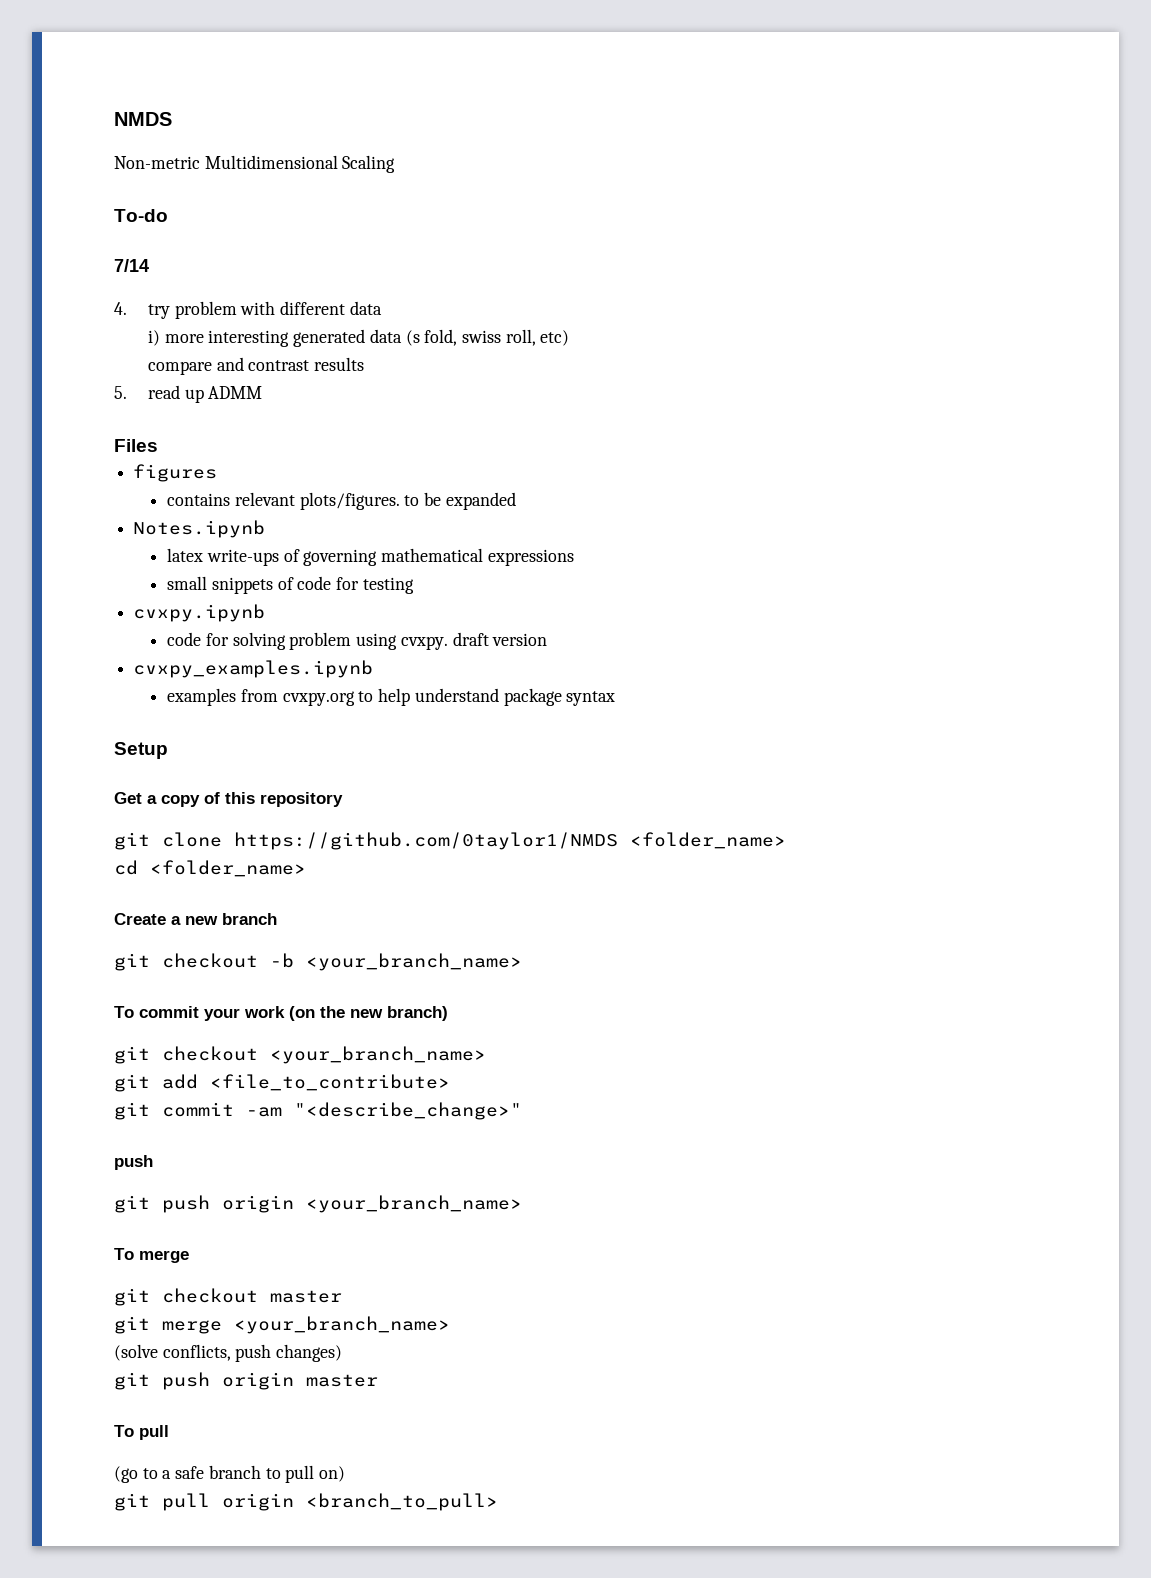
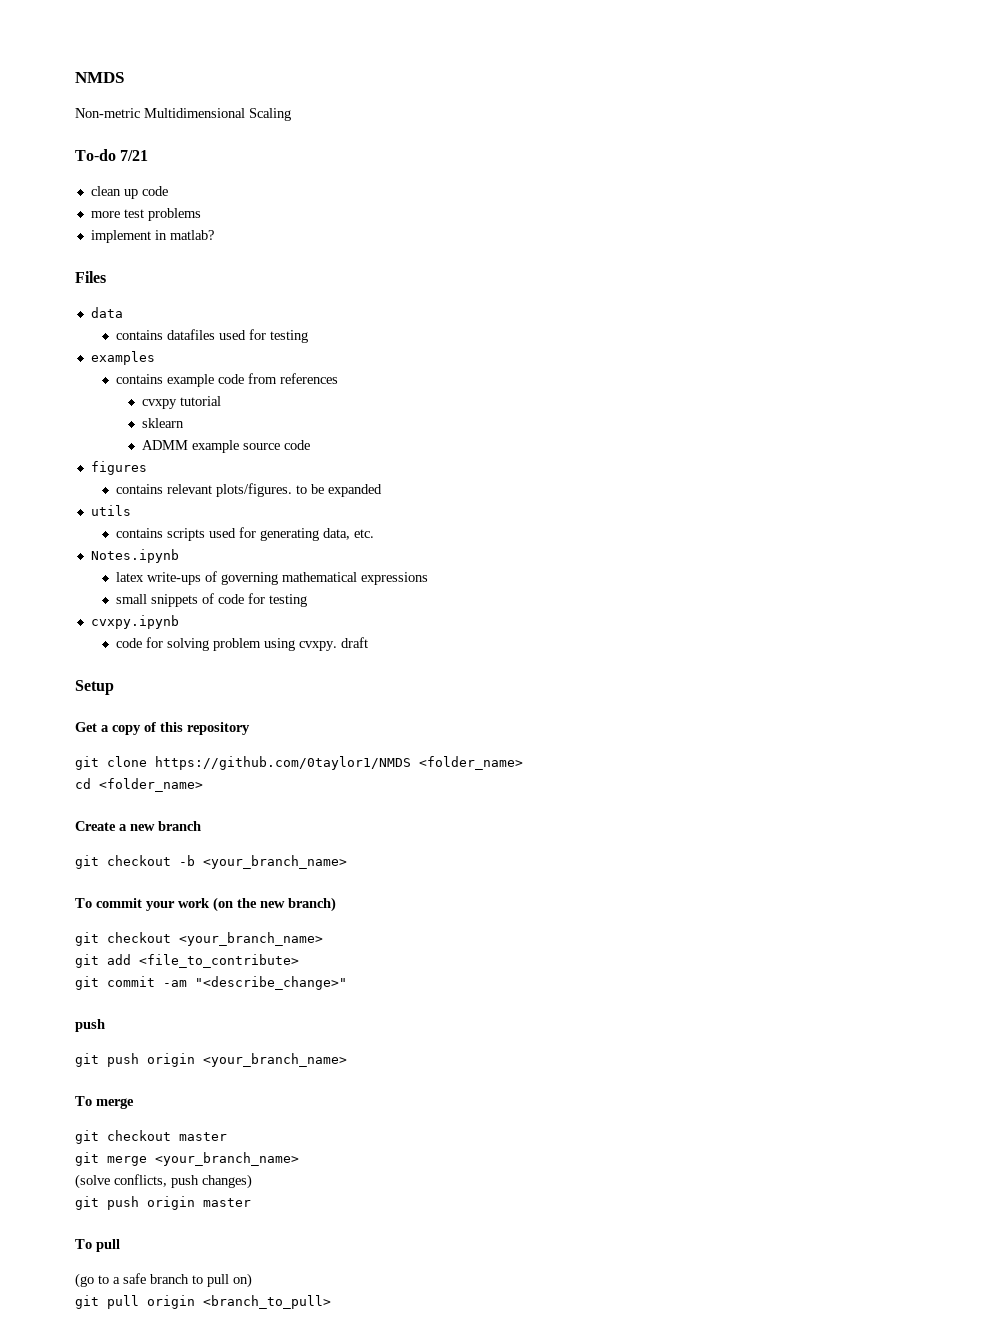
[114,259,149,272] [114,301,382,319] [147,329,570,347] [147,357,365,375] [114,385,263,403] [114,439,158,452] // 7/14 // 4. try problem with different data // i) more interesting generated data (s fold, swiss roll, etc) // compare and contrast results // 5. read up ADMM // Files -> [120,150,149,161] [90,186,168,199] [90,208,201,221] [90,230,214,243] [75,271,106,283] [90,307,123,318] [116,329,309,343] [90,351,155,365] [116,373,339,387] [141,396,221,409] [141,418,184,428] [141,440,310,453] 7/21 // clean up code // more test problems // implement in matlab? // Files // data // contains datafiles used for testing // examples // contains example code from references // cvxpy tutorial // sklearn // ADMM example source code
(516, 501) none -> [90,505,131,516] [116,527,375,541] // utils // contains scripts used for generating data, etc.
[492,633,548,646] [133,660,374,678] [167,688,616,706] version // cvxpy_examples.ipynb // examples from cvxpy.org to help understand package syntax -> (369, 642) none

